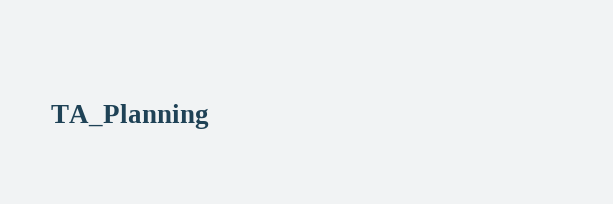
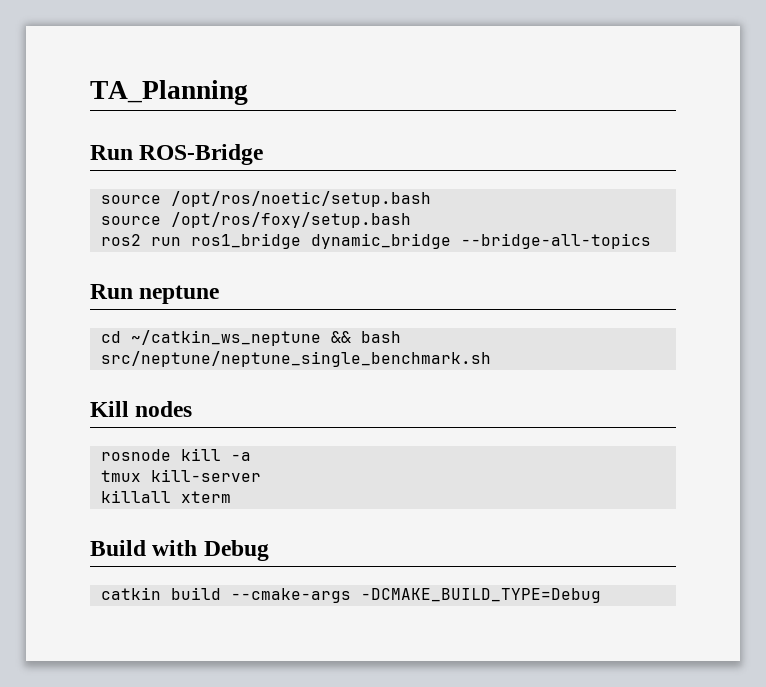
(209, 116) none -> [90,144,264,165] [100,191,431,207] [100,212,411,228] [100,233,651,249] [90,284,220,304] [100,330,401,346] [100,351,491,367] [90,401,193,417] [100,448,251,461] [100,469,261,482] [100,490,231,503] [90,540,269,561] [100,587,601,603] // Run ROS-Bridge // source /opt/ros/noetic/setup.bash // source /opt/ros/foxy/setup.bash // ros2 run ros1_bridge dynamic_bridge --bridge-all-topics // Run neptune // cd ~/catkin_ws_neptune && bash src/neptune/neptune_single_benchmark.sh // Kill nodes // rosnode kill -a // tmux kill-server // killall xterm // Build with Debug // catkin build --cmake-args -DCMAKE_BUILD_TYPE=Debug

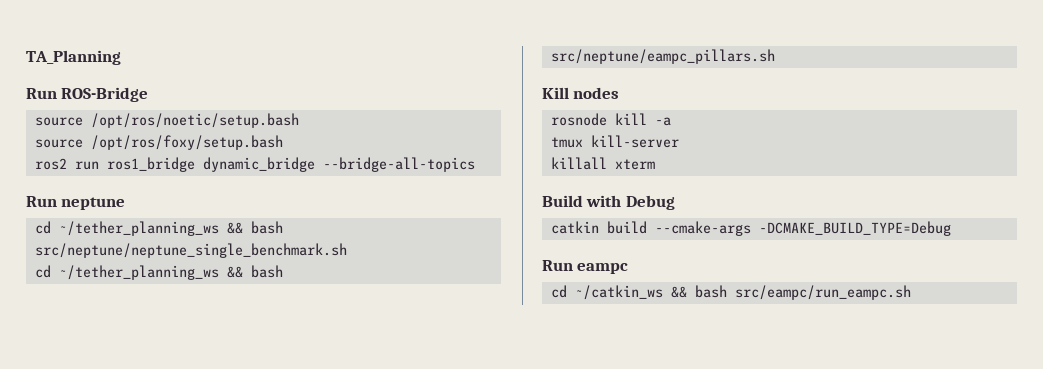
[130,330,321,346] ~/catkin_ws_neptune -> [59,221,220,236] ~/tether_planning_ws
(491, 359) none -> [35,265,284,280] [551,49,776,64] // cd ~/tether_planning_ws && bash src/neptune/eampc_pillars.sh
(601, 595) none -> [542,260,629,274] [551,285,912,300] // Run eampc // cd ~/catkin_ws && bash src/eampc/run_eampc.sh

